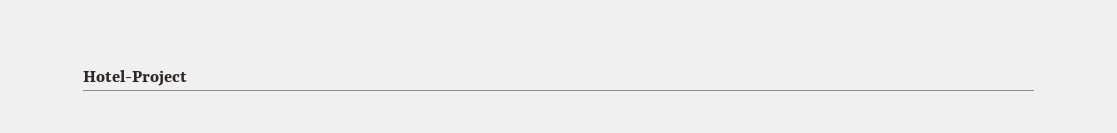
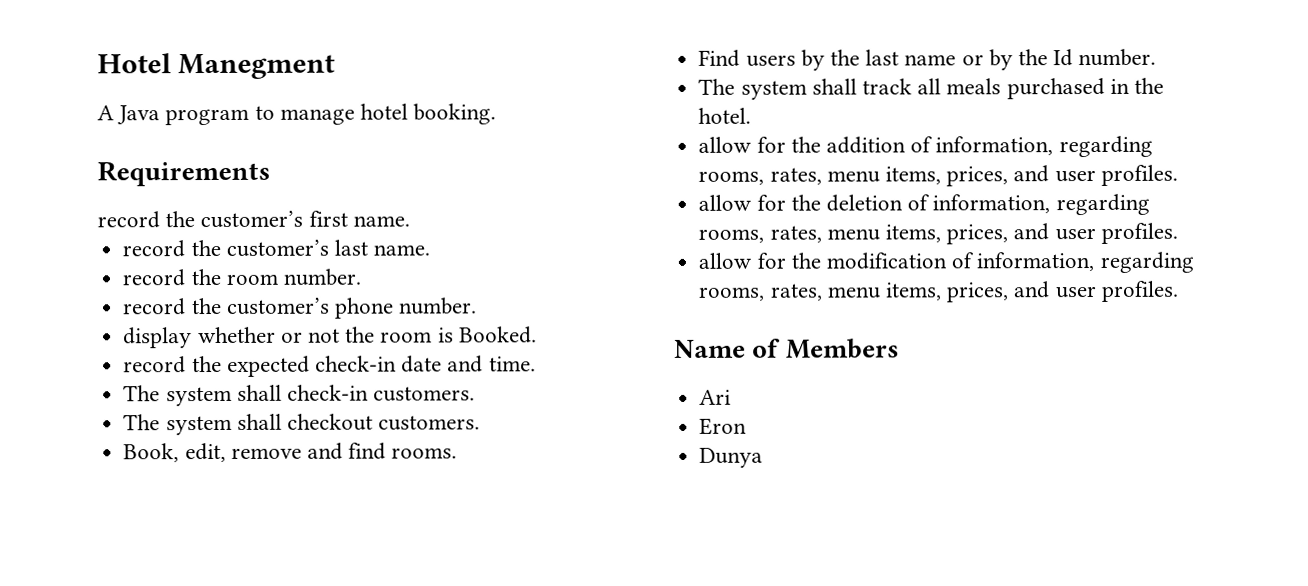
[83,70,187,86] Hotel-Project -> [97,53,335,80] [97,103,497,126] [97,160,271,187] [97,210,410,229] [122,239,431,258] [122,268,361,287] [123,297,478,319] [123,326,537,349] [123,355,536,377] [123,384,476,407] [123,413,481,436] [123,442,458,463] [698,48,1157,71] [698,77,1164,100] [698,107,752,124] [698,135,1153,158] [698,164,1178,187] [698,193,1150,216] [698,222,1178,245] [698,251,1194,273] [698,280,1179,303] [674,338,900,359] [699,389,732,405] [699,417,748,435] [699,447,764,468] Hotel Manegment // A Java program to manage hotel booking. // Requirements // record the customer’s first name. // record the customer’s last name. // record the room number. // record the customer’s phone number. // display whether or not the room is Booked. // record the expected check-in date and time. // The system shall check-in customers. // The system shall checkout customers. // Book, edit, remove and find rooms. // Find users by the last name or by the Id number. // The system shall track all meals purchased in the hotel. // allow for the addition of information, regarding rooms, rates, menu items, prices, and user profiles. // allow for the deletion of information, regarding rooms, rates, menu items, prices, and user profiles. // allow for the modification of information, regarding rooms, rates, menu items, prices, and user profiles. // Name of Members // Ari // Eron // Dunya

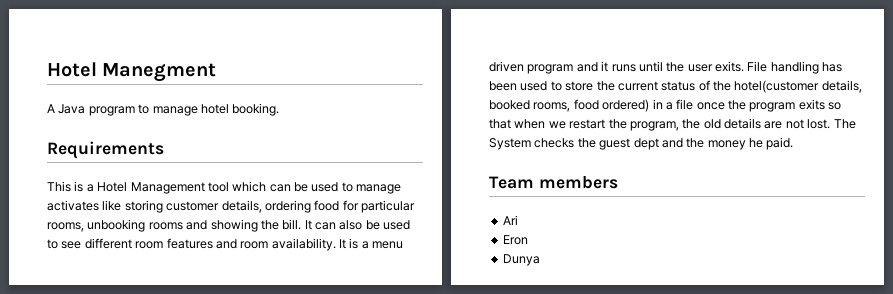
[97,210,410,229] [122,239,431,258] [122,268,361,287] [123,297,478,319] [123,326,537,349] [123,355,536,377] [123,384,476,407] [123,413,481,436] [123,442,458,463] [698,48,1157,71] [698,77,1164,100] [698,107,752,124] [698,135,1153,158] [698,164,1178,187] [698,193,1150,216] [698,222,1178,245] [698,251,1194,273] [698,280,1179,303] [674,338,900,359] record the customer’s first name. // record the customer’s last name. // record the room number. // record the customer’s phone number. // display whether or not the room is Booked. // record the expected check-in date and time. // The system shall check-in customers. // The system shall checkout customers. // Book, edit, remove and find rooms. // Find users by the last name or by the Id number. // The system shall track all meals purchased in the hotel. // allow for the addition of information, regarding rooms, rates, menu items, prices, and user profiles. // allow for the deletion of information, regarding rooms, rates, menu items, prices, and user profiles. // allow for the modification of information, regarding rooms, rates, menu items, prices, and user profiles. // Name of Members -> [47,181,402,194] [47,200,415,213] [47,219,411,232] [47,238,404,251] [489,61,843,74] [489,80,862,93] [489,99,842,112] [489,118,856,131] [489,137,794,150] [489,176,618,189] This is a Hotel Management tool which can be used to manage activates like storing customer details, ordering food for particular rooms, unbooking rooms and showing the bill. It can also be used to see different room features and room availability. It is a menu driven program and it runs until the user exits. File handling has been used to store the current status of the hotel(customer details, booked rooms, food ordered) in a file once the program exits so that when we restart the program, the old details are not lost. The System checks the guest dept and the money he paid. // Team members

